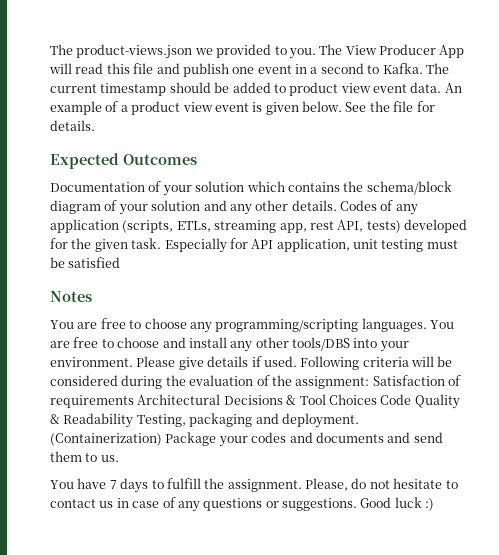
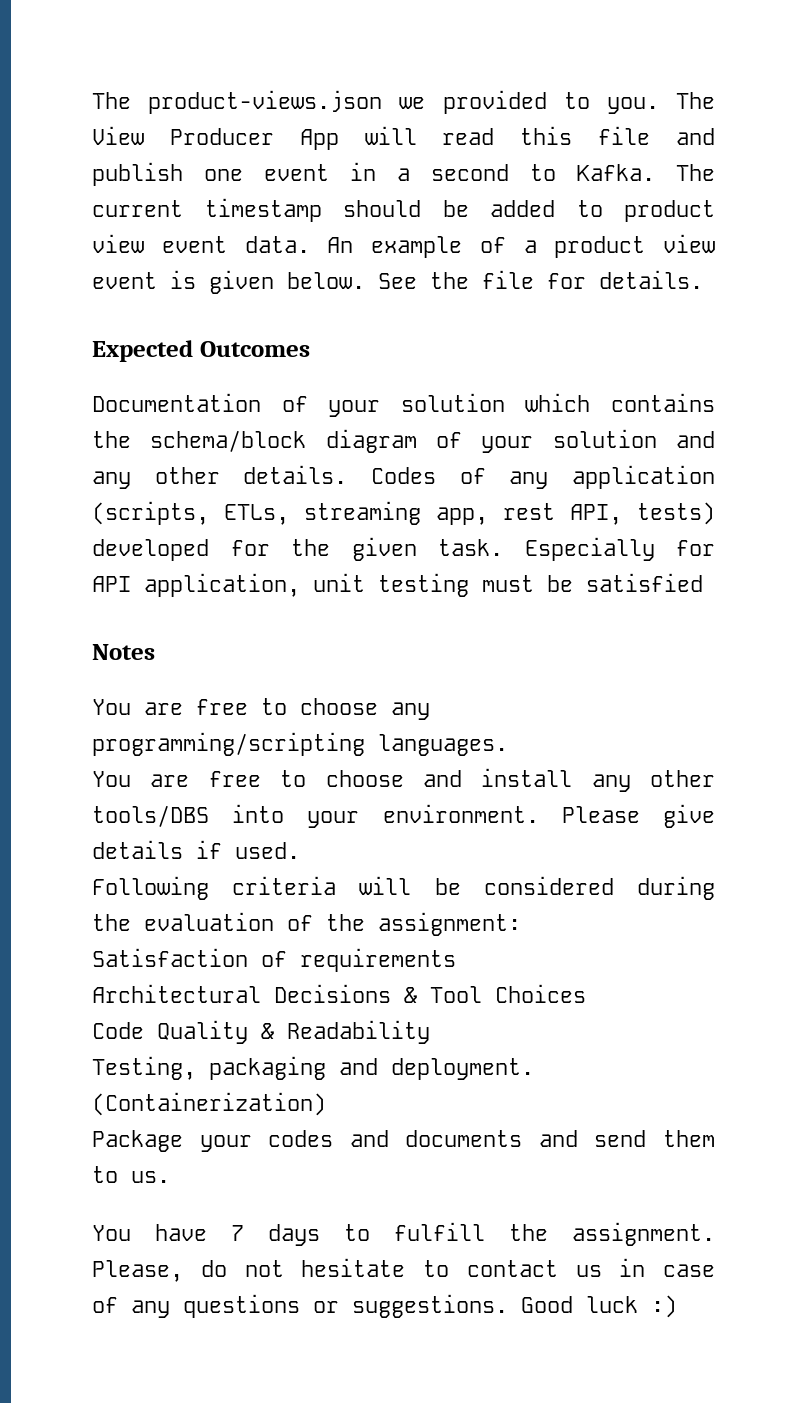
(427, 325) none -> (508, 745) //
(297, 361) none -> (300, 850) //
(370, 382) none -> (521, 924) //
(134, 401) none -> (456, 960) //
(377, 399) none -> (586, 993) //
(134, 420) none -> (430, 1032) //
(162, 439) none -> (326, 1104) //

